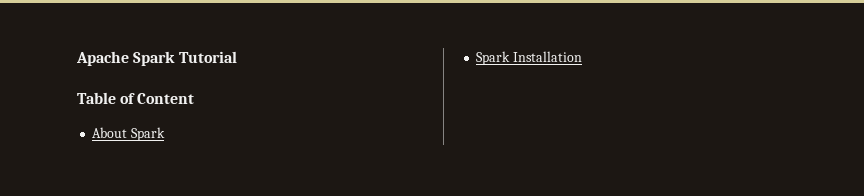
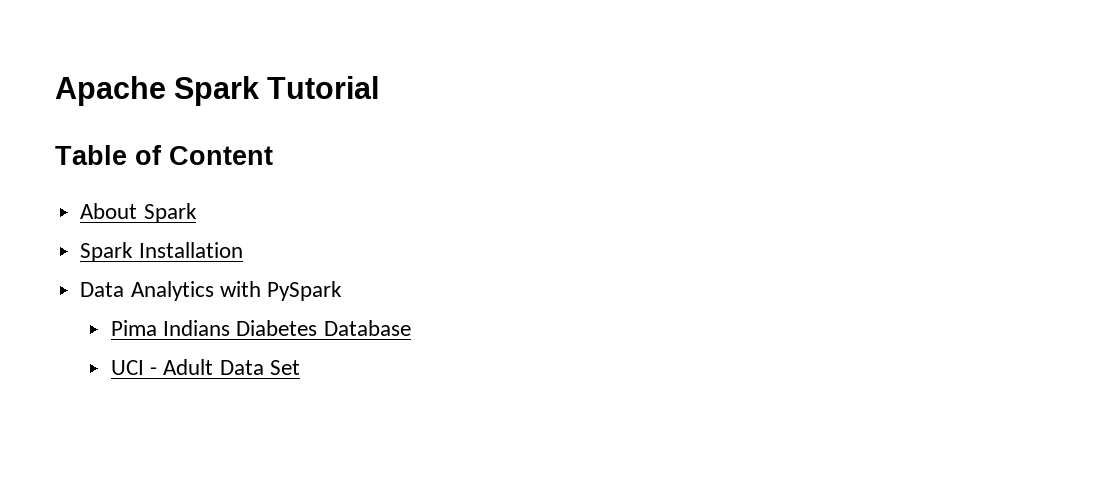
(583, 56) none -> [80,281,342,301] [110,320,411,336] [110,359,300,375] // Data Analytics with PySpark // Pima Indians Diabetes Database // UCI - Adult Data Set

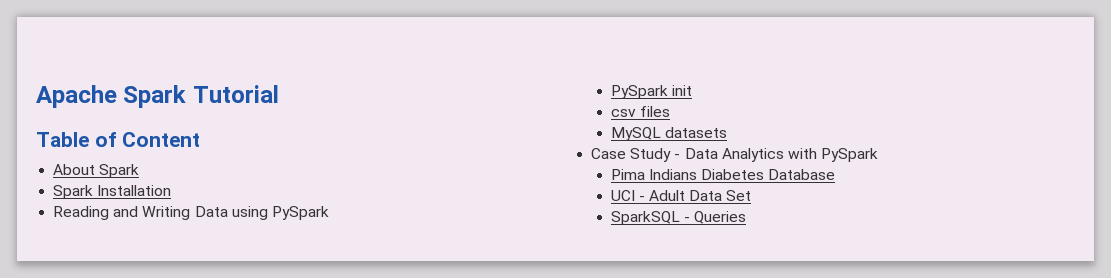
(243, 250) none -> [53,206,329,220] [610,85,692,99] [610,106,670,117] [610,127,727,141] [591,148,681,162] Reading and Writing Data using PySpark // PySpark init // csv files // MySQL datasets // Case Study -
(300, 367) none -> [610,211,747,225] // SparkSQL - Queries

